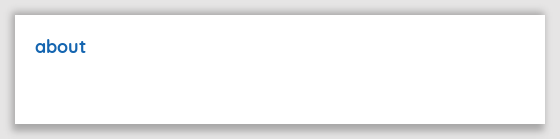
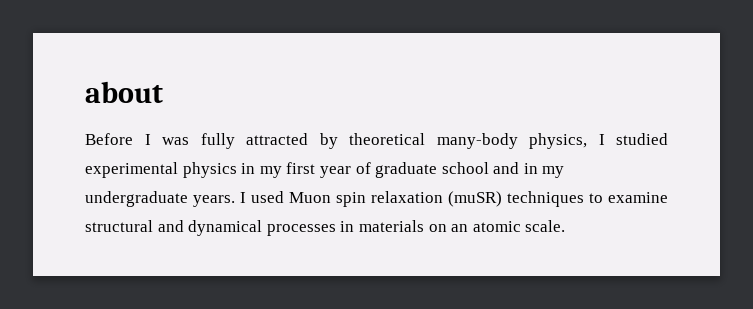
(86, 46) none -> [85,133,668,149] [85,162,565,178] [85,191,668,207] [85,220,566,236] // Before I was fully attracted by theoretical many-body physics, I studied experimental physics in my first year of graduate school and in my undergraduate years. I used Muon spin relaxation (muSR) techniques to examine structural and dynamical processes in materials on an atomic scale.

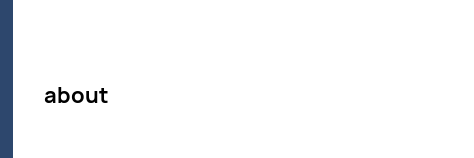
[85,133,668,149] [85,162,565,178] [85,191,668,207] [85,220,566,236] // Before I was fully attracted by theoretical many-body physics, I studied experimental physics in my first year of graduate school and in my undergraduate years. I used Muon spin relaxation (muSR) techniques to examine structural and dynamical processes in materials on an atomic scale. -> (109, 95) none

